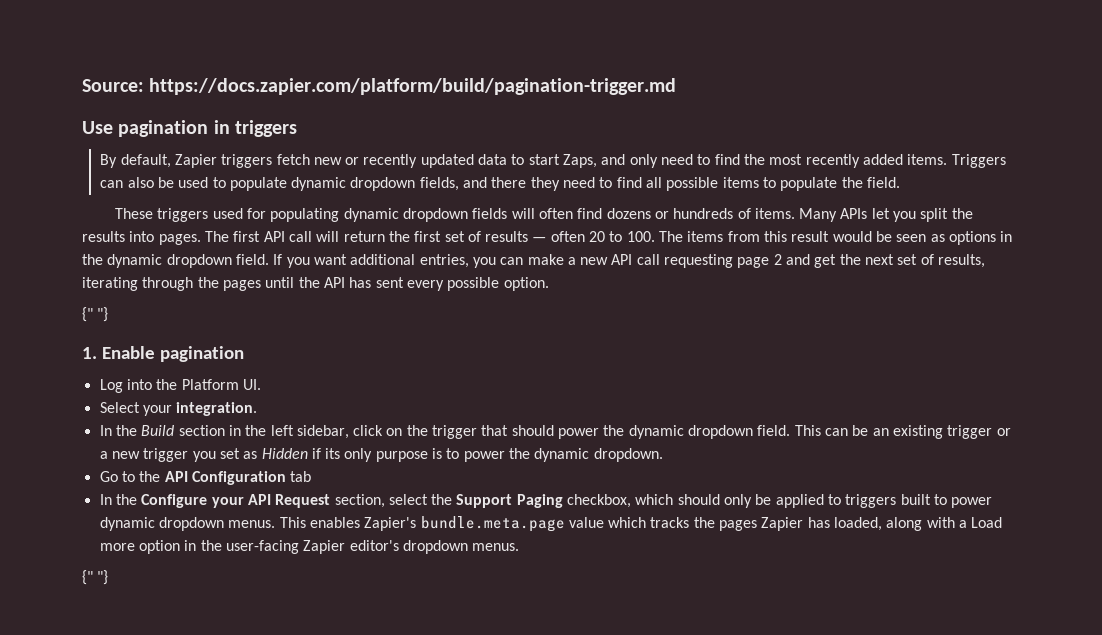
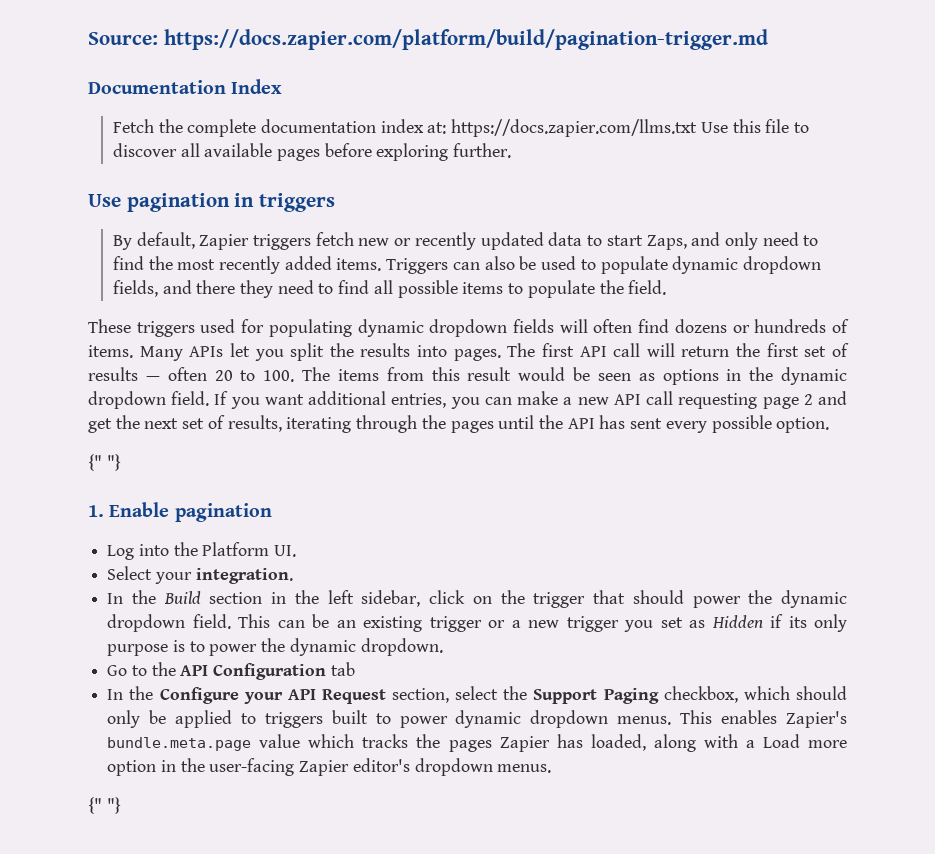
(677, 86) none -> [88,79,283,94] [112,119,810,137] [112,143,512,161] // Documentation Index // Fetch the complete documentation index at: https://docs.zapier.com/llms.txt Use this file to discover all available pages before exploring further.

